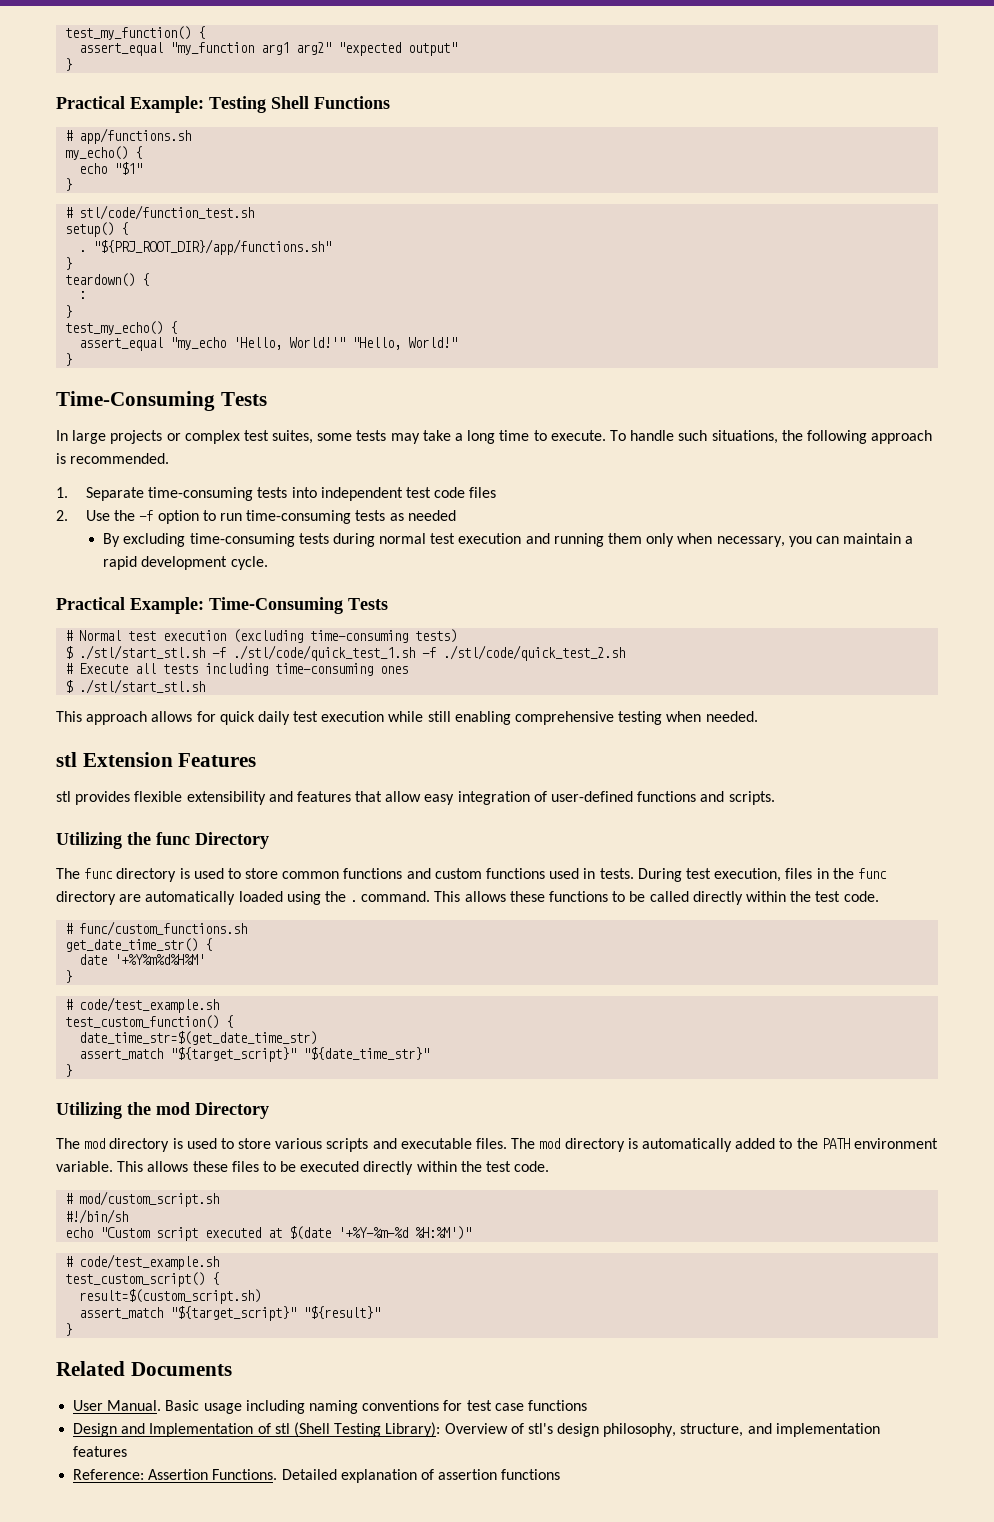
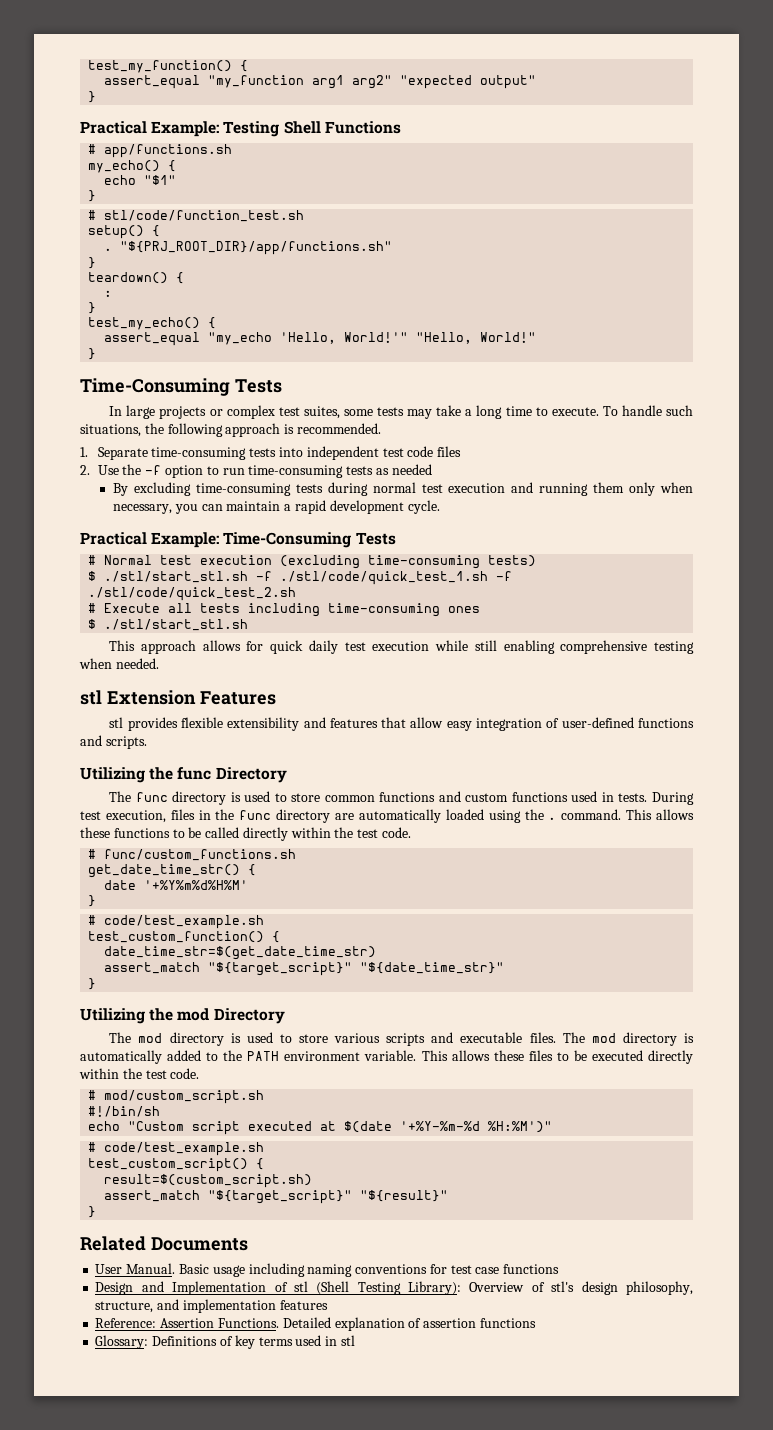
(561, 1474) none -> [95,1335,355,1349] // Glossary: Definitions of key terms used in stl

